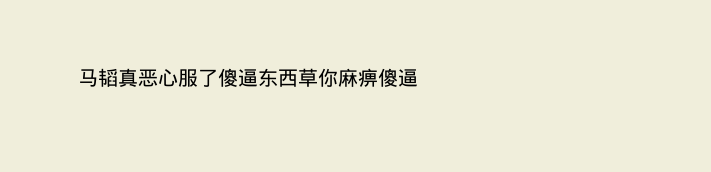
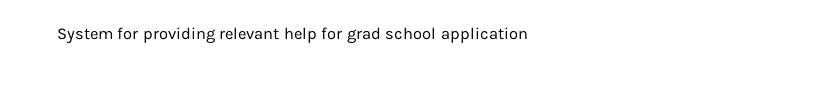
[78,68,419,87] 马韬真恶心服了傻逼东西草你麻痹傻逼 -> [57,27,528,44] System for providing relevant help for grad school application

